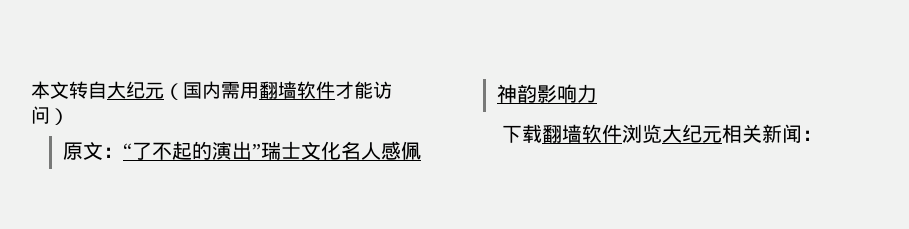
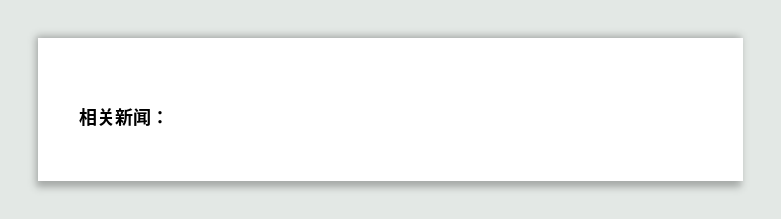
[31,81,392,100] [31,106,69,125] [62,141,421,160] [496,84,597,103] [502,124,723,143] 本文转自大纪元（国内需用翻墙软件才能访问） // 原文：“了不起的演出”瑞士文化名人感佩神韵影响力 // 下载翻墙软件浏览大纪元 -> (79, 117) none

